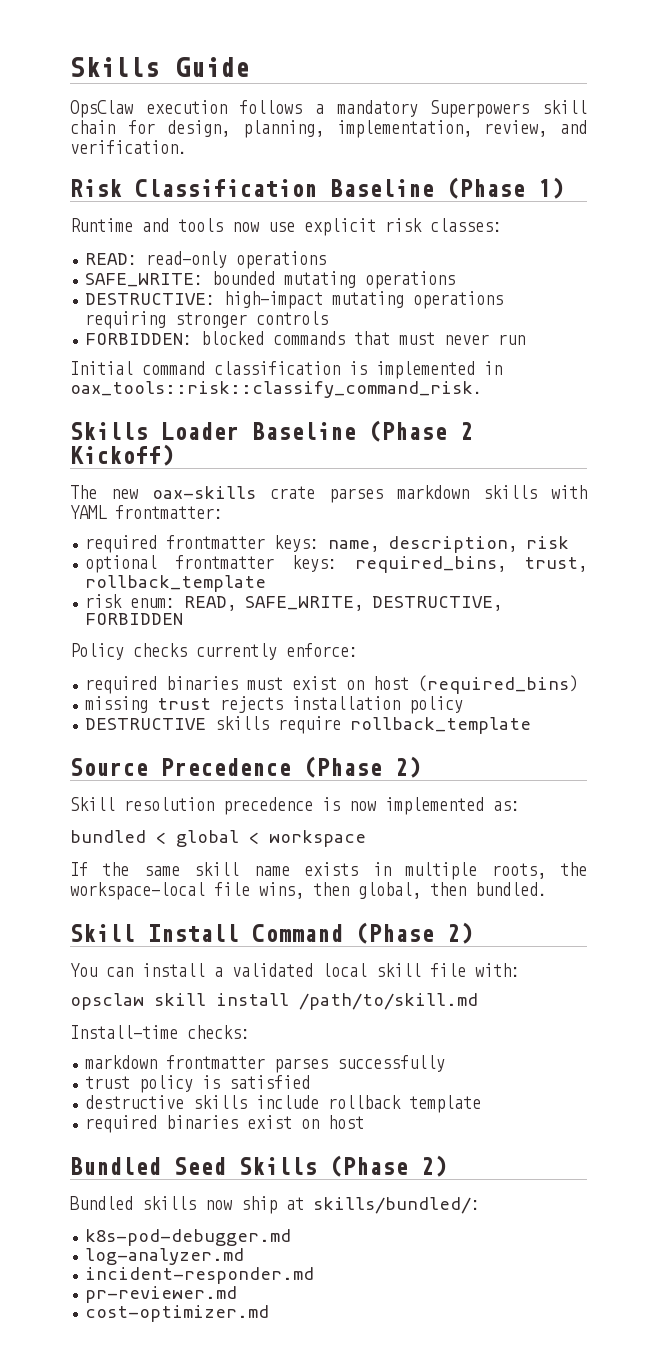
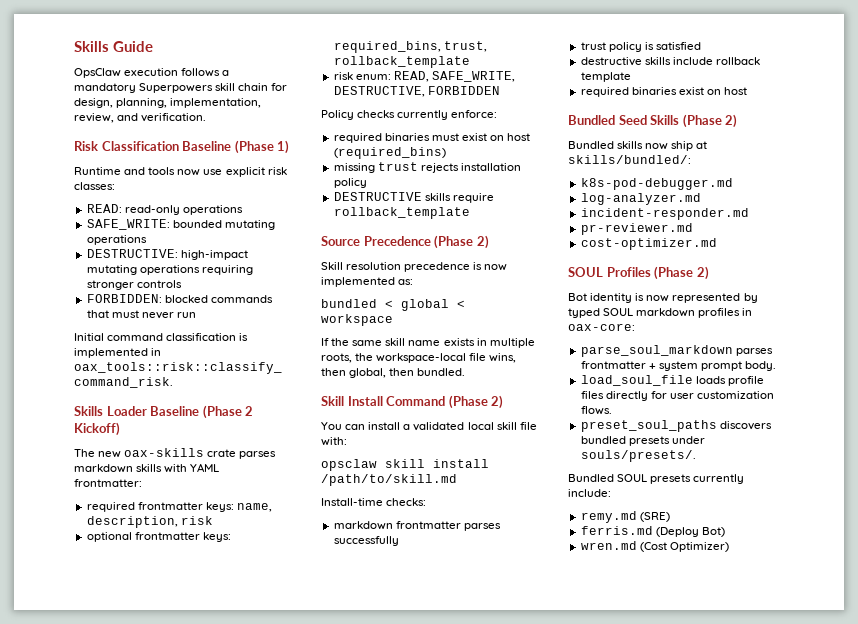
(270, 1313) none -> [568,266,709,280] [568,293,758,303] [568,308,753,318] [568,323,635,331] [580,345,773,357] [580,361,777,371] [580,375,764,386] [580,391,775,401] [580,406,612,415] [580,420,772,432] [580,436,705,446] [580,450,696,462] [568,474,745,484] [568,489,611,497] [580,511,670,523] [580,526,725,537] [580,541,729,552] // SOUL Profiles (Phase 2) // Bot identity is now represented by typed SOUL markdown profiles in oax-core: // parse_soul_markdown parses frontmatter + system prompt body. // load_soul_file loads profile files directly for user customization flows. // preset_soul_paths discovers bundled presets under souls/presets/. // Bundled SOUL presets currently include: // remy.md (SRE) // ferris.md (Deploy Bot) // wren.md (Cost Optimizer)

